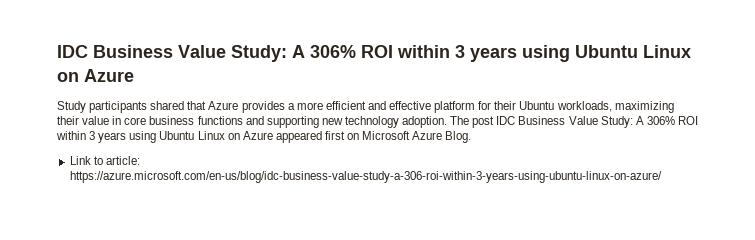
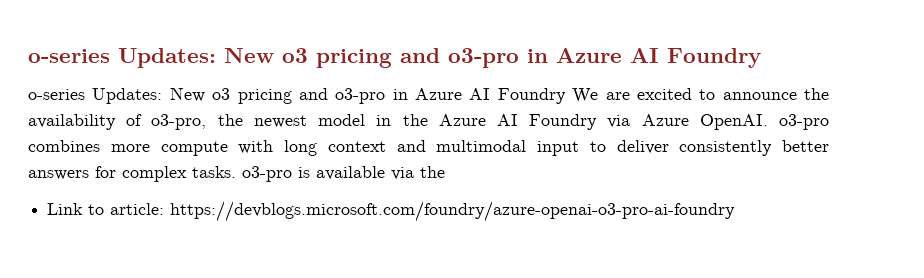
[57,45,691,62] [57,69,134,82] [57,101,674,113] [57,116,698,128] [56,131,472,143] IDC Business Value Study: A 306% ROI within 3 years using Ubuntu Linux on Azure // Study participants shared that Azure provides a more efficient and effective platform for their Ubuntu workloads, maximizing their value in core business functions and supporting new technology adoption. The post IDC Business Value Study: A 306% ROI within 3 years using Ubuntu Linux on Azure appeared first on Microsoft Azure Blog. -> [28,48,761,68] [28,87,829,104] [28,114,829,130] [28,140,829,156] [28,166,445,182] o-series Updates: New o3 pricing and o3-pro in Azure AI Foundry // o-series Updates: New o3 pricing and o3-pro in Azure AI Foundry We are excited to announce the availability of o3-pro, the newest model in the Azure AI Foundry via Azure OpenAI. o3-pro combines more compute with long context and multimodal input to deliver consistently better answers for complex tasks. o3-pro is available via the
[69,171,662,183] https://azure.microsoft.com/en-us/blog/idc-business-value-study-a-306-roi-within-3-years-using-ubuntu-linux-on-azure/ -> [170,201,736,222] https://devblogs.microsoft.com/foundry/azure-openai-o3-pro-ai-foundry

